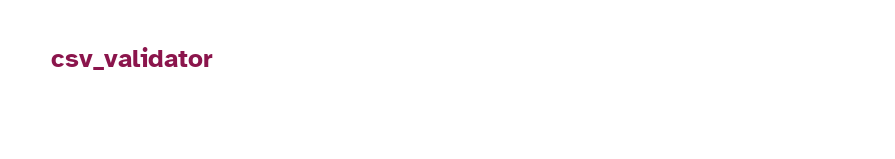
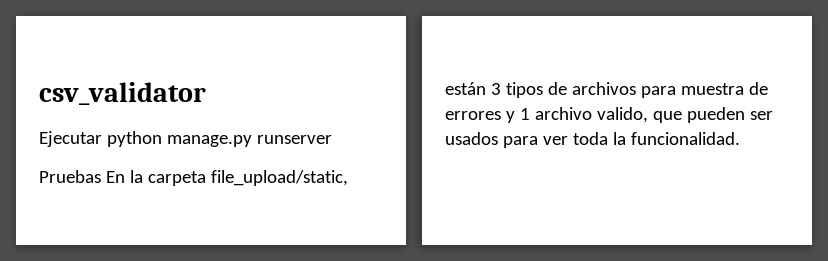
(213, 58) none -> [39,131,332,147] [39,170,348,186] [445,82,768,98] [445,107,773,123] [445,132,740,148] // Ejecutar python manage.py runserver // Pruebas En la carpeta file_upload/static, están 3 tipos de archivos para muestra de errores y 1 archivo valido, que pueden ser usados para ver toda la funcionalidad.

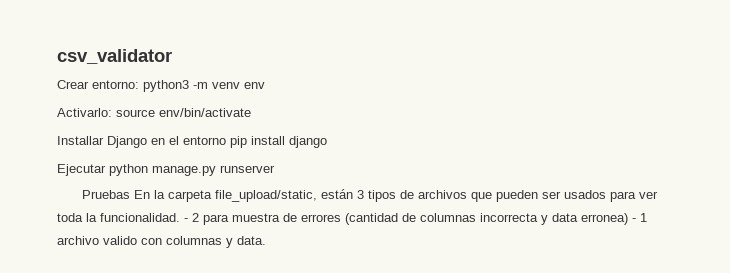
(206, 93) none -> [57,80,265,92] [57,108,251,117] [57,136,327,148] // Crear entorno: python3 -m venv env // Activarlo: source env/bin/activate // Installar Django en el entorno pip install django
[640,82,768,98] [445,107,648,123] para muestra de errores y 1 archivo valido, -> (467, 194) none
(740, 138) none -> [184,213,647,225] [57,236,266,248] - 2 para muestra de errores (cantidad de columnas incorrecta y data erronea) - 1 archivo valido con columnas y data.

